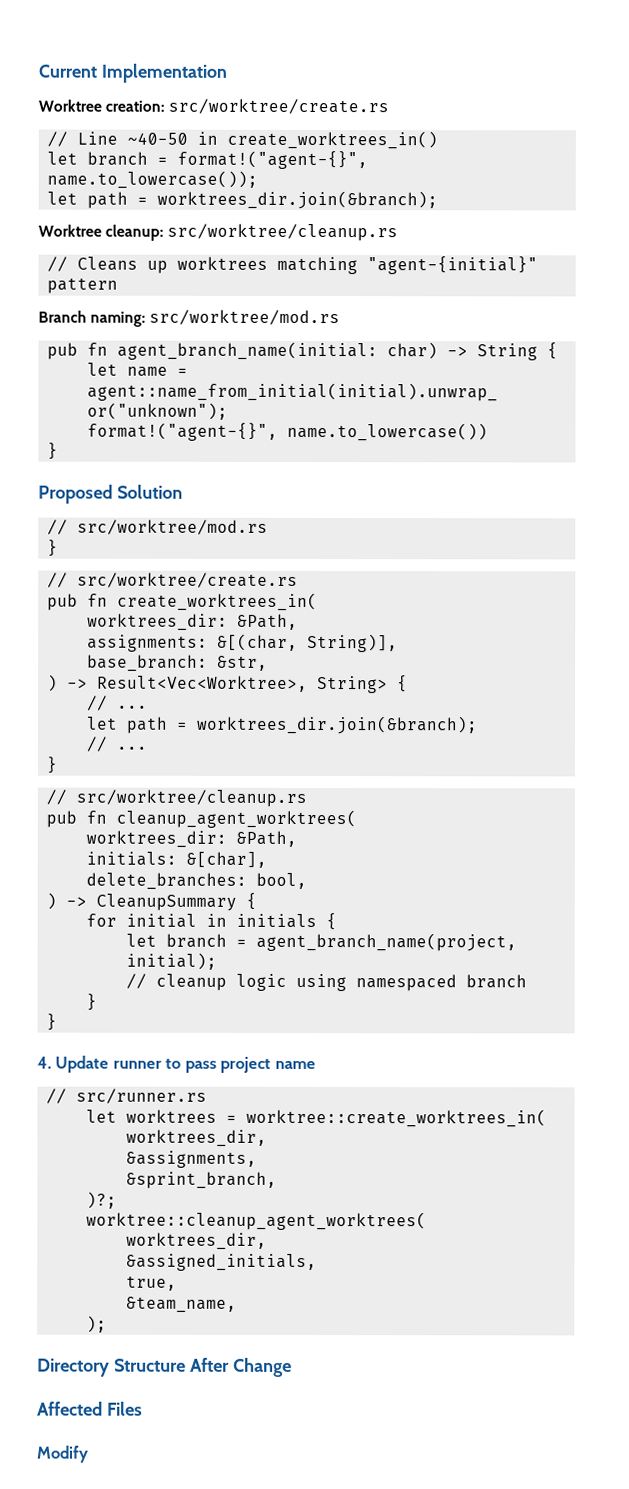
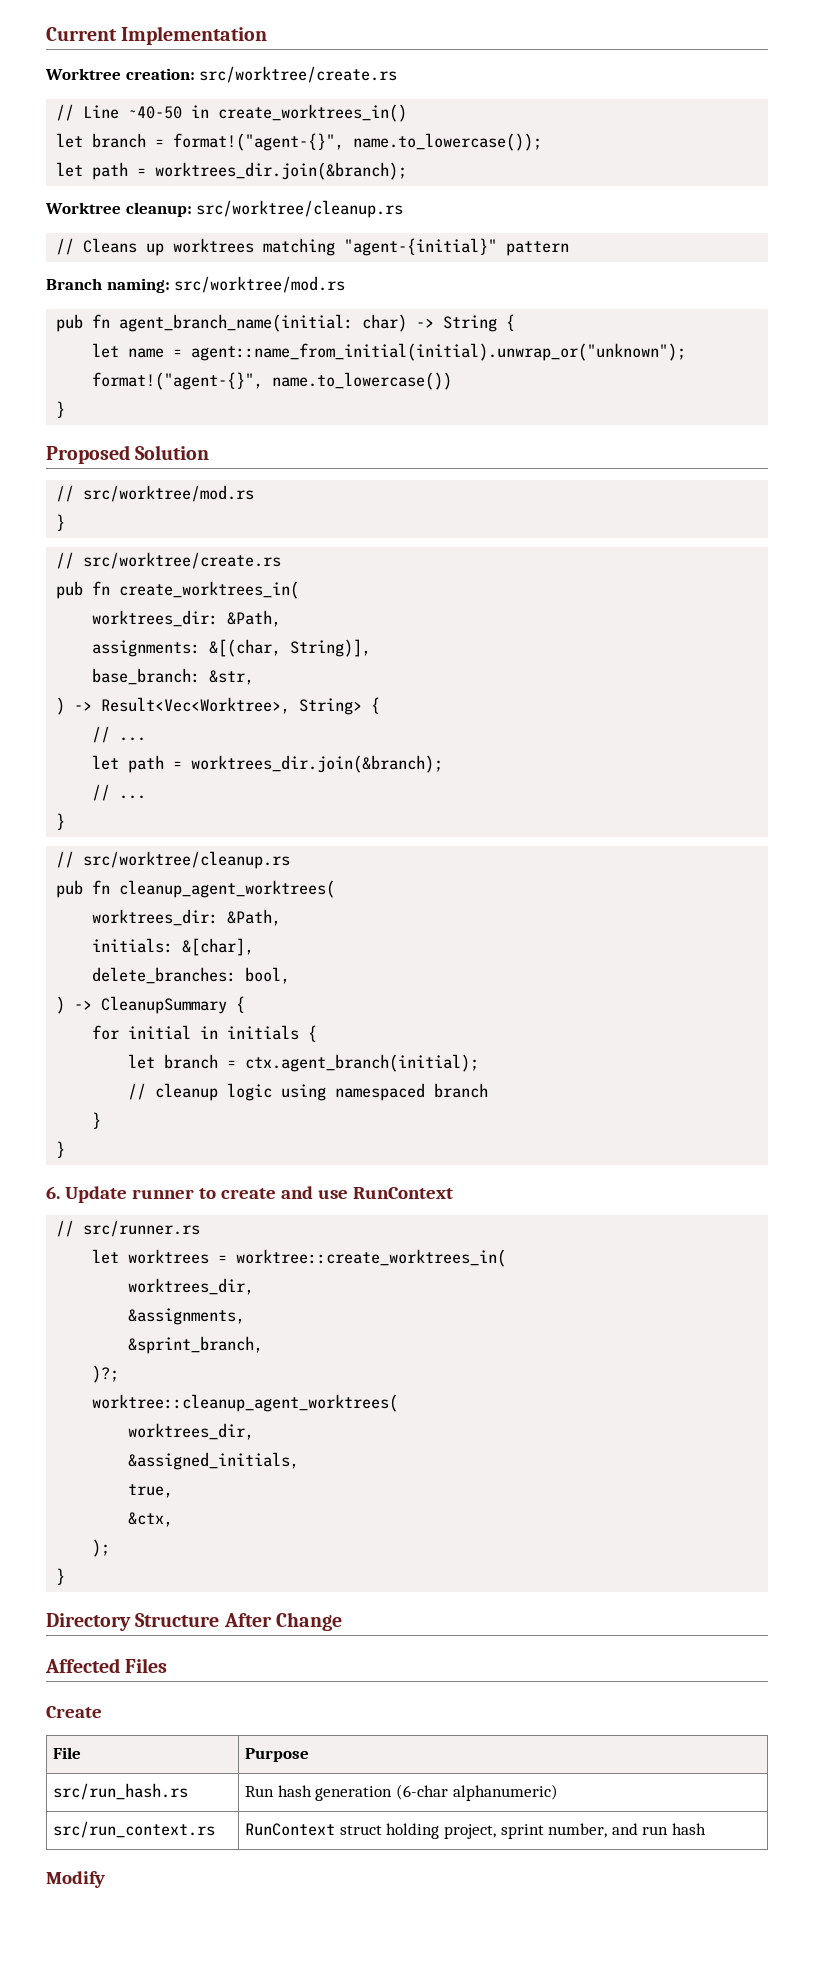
[256,932,518,952] [126,952,218,970] agent_branch_name(project, initial); -> [245,1054,480,1072] ctx.agent_branch(initial);
[37,1056,52,1069] 4. -> [46,1186,60,1199] 6.
[184,1056,316,1073] pass project name -> [220,1186,453,1199] create and use RunContext
[126,1296,238,1313] &team_name, -> [128,1512,174,1527] &ctx,
(108, 1324) none -> [56,1568,66,1585] // }
(143, 1408) none -> [46,1706,102,1718] [53,1747,82,1759] [245,1748,310,1762] [53,1783,189,1800] [245,1784,558,1801] [53,1821,216,1838] [245,1823,706,1839] // Create // File | Purpose // src/run_hash.rs | Run hash generation (6-char alphanumeric) // src/run_context.rs | RunContext struct holding project, sprint number, and run hash

